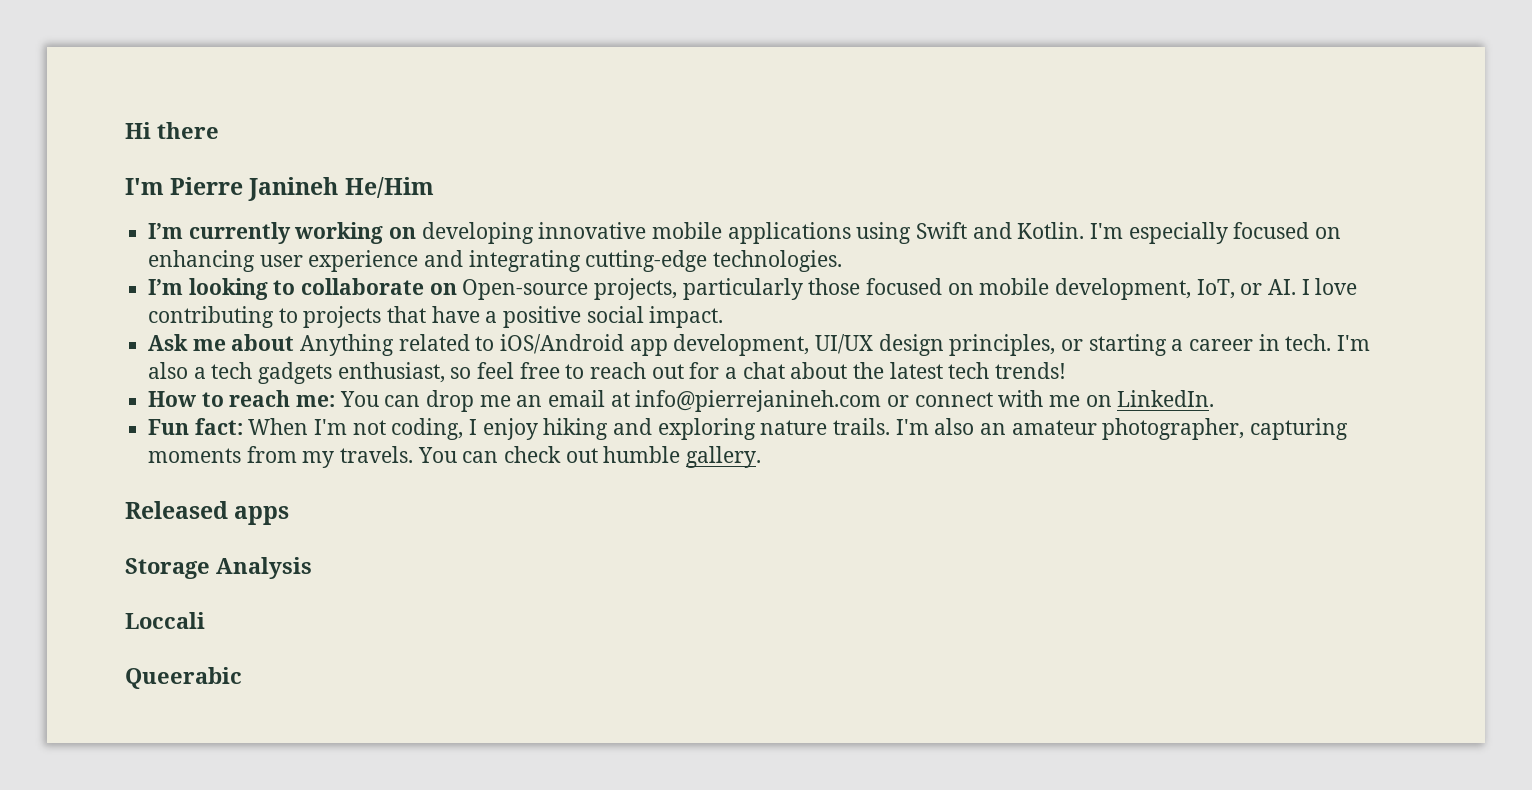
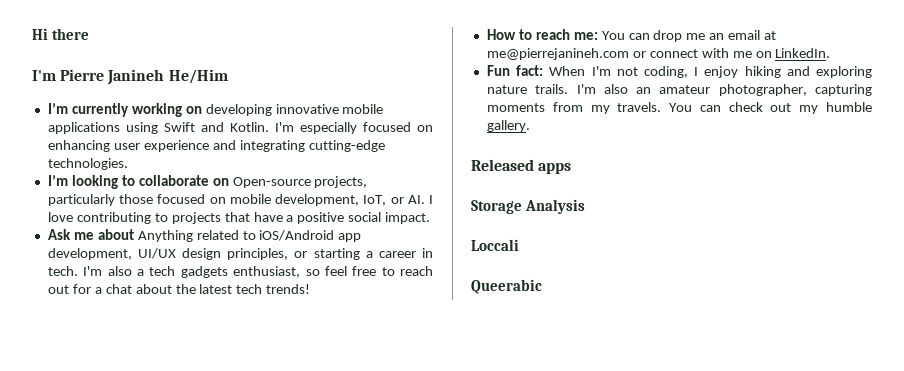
[635,390,882,412] info@pierrejanineh.com -> [486,48,629,60] me@pierrejanineh.com
(598, 455) none -> [799,105,819,114] my

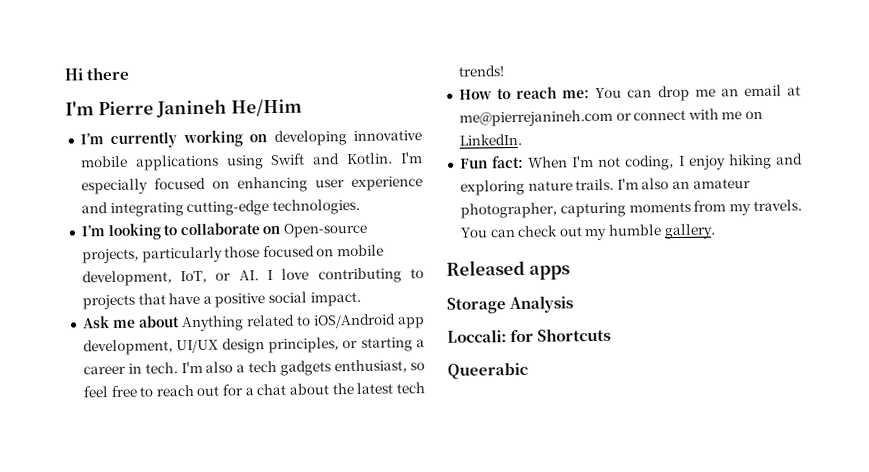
[471,239,519,251] Loccali -> [447,327,612,343] Loccali: for Shortcuts

